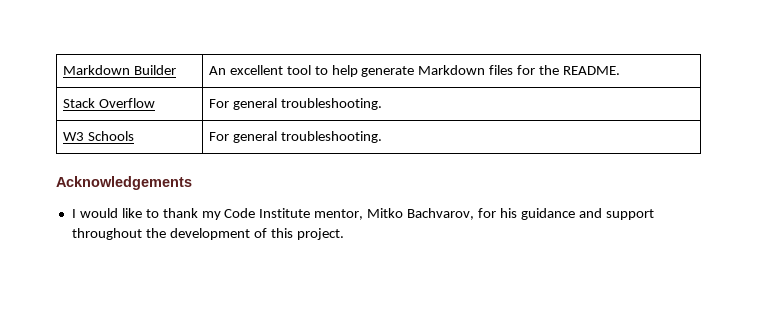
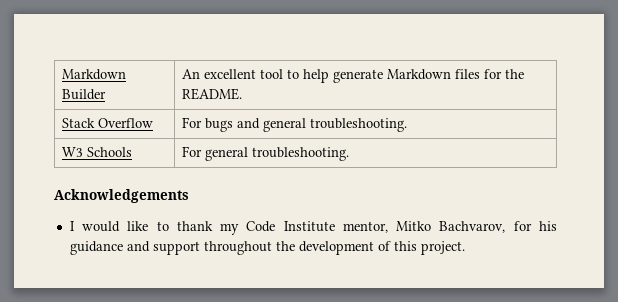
(229, 103) none -> [204,118,260,132] bugs and

